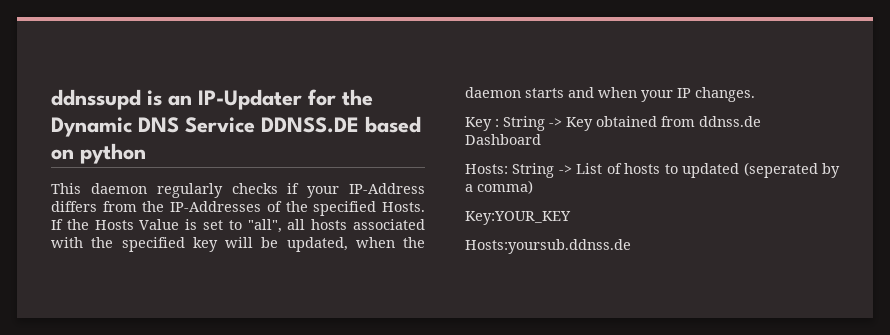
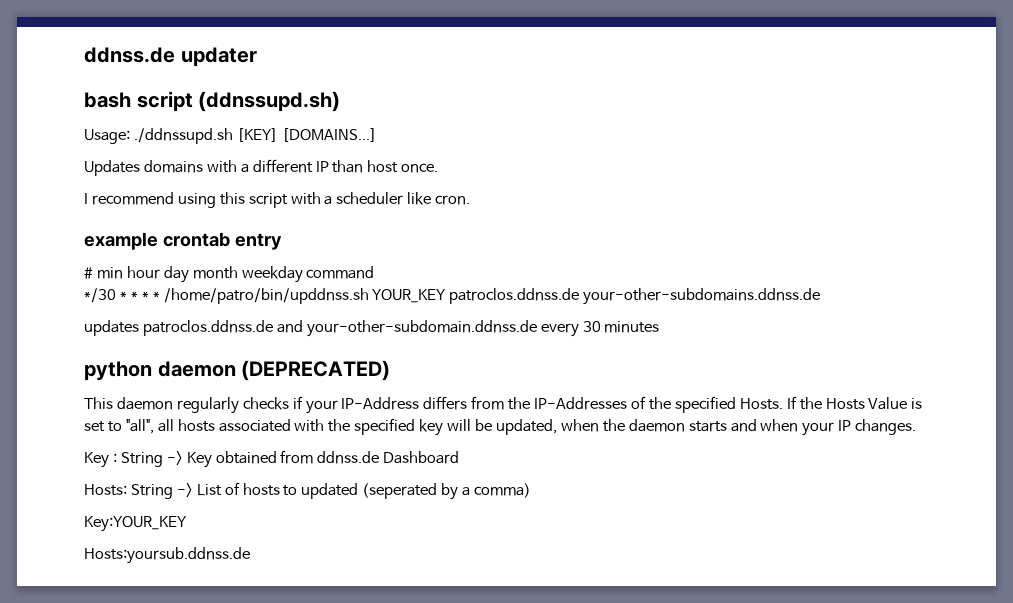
[51,89,373,110] [51,116,421,137] [51,149,74,160] ddnssupd is an IP-Updater for the Dynamic DNS Service DDNSS.DE based on -> [84,47,257,67] [84,91,341,112] [84,128,377,144] [84,159,439,176] [84,192,471,208] [84,232,282,250] [84,266,375,283] [84,288,821,305] [84,320,660,337] ddnss.de updater // bash script (ddnssupd.sh) // Usage: ./ddnssupd.sh [KEY] [DOMAINS...] // Updates domains with a different IP than host once. // I recommend using this script with a scheduler like cron. // example crontab entry // # min hour day month weekday command // */30 * * * * /home/patro/bin/upddnss.sh YOUR_KEY patroclos.ddnss.de your-other-subdomains.ddnss.de // updates patroclos.ddnss.de and your-other-subdomain.ddnss.de every 30 minutes //
(146, 153) none -> [157,360,391,381] daemon (DEPRECATED)

